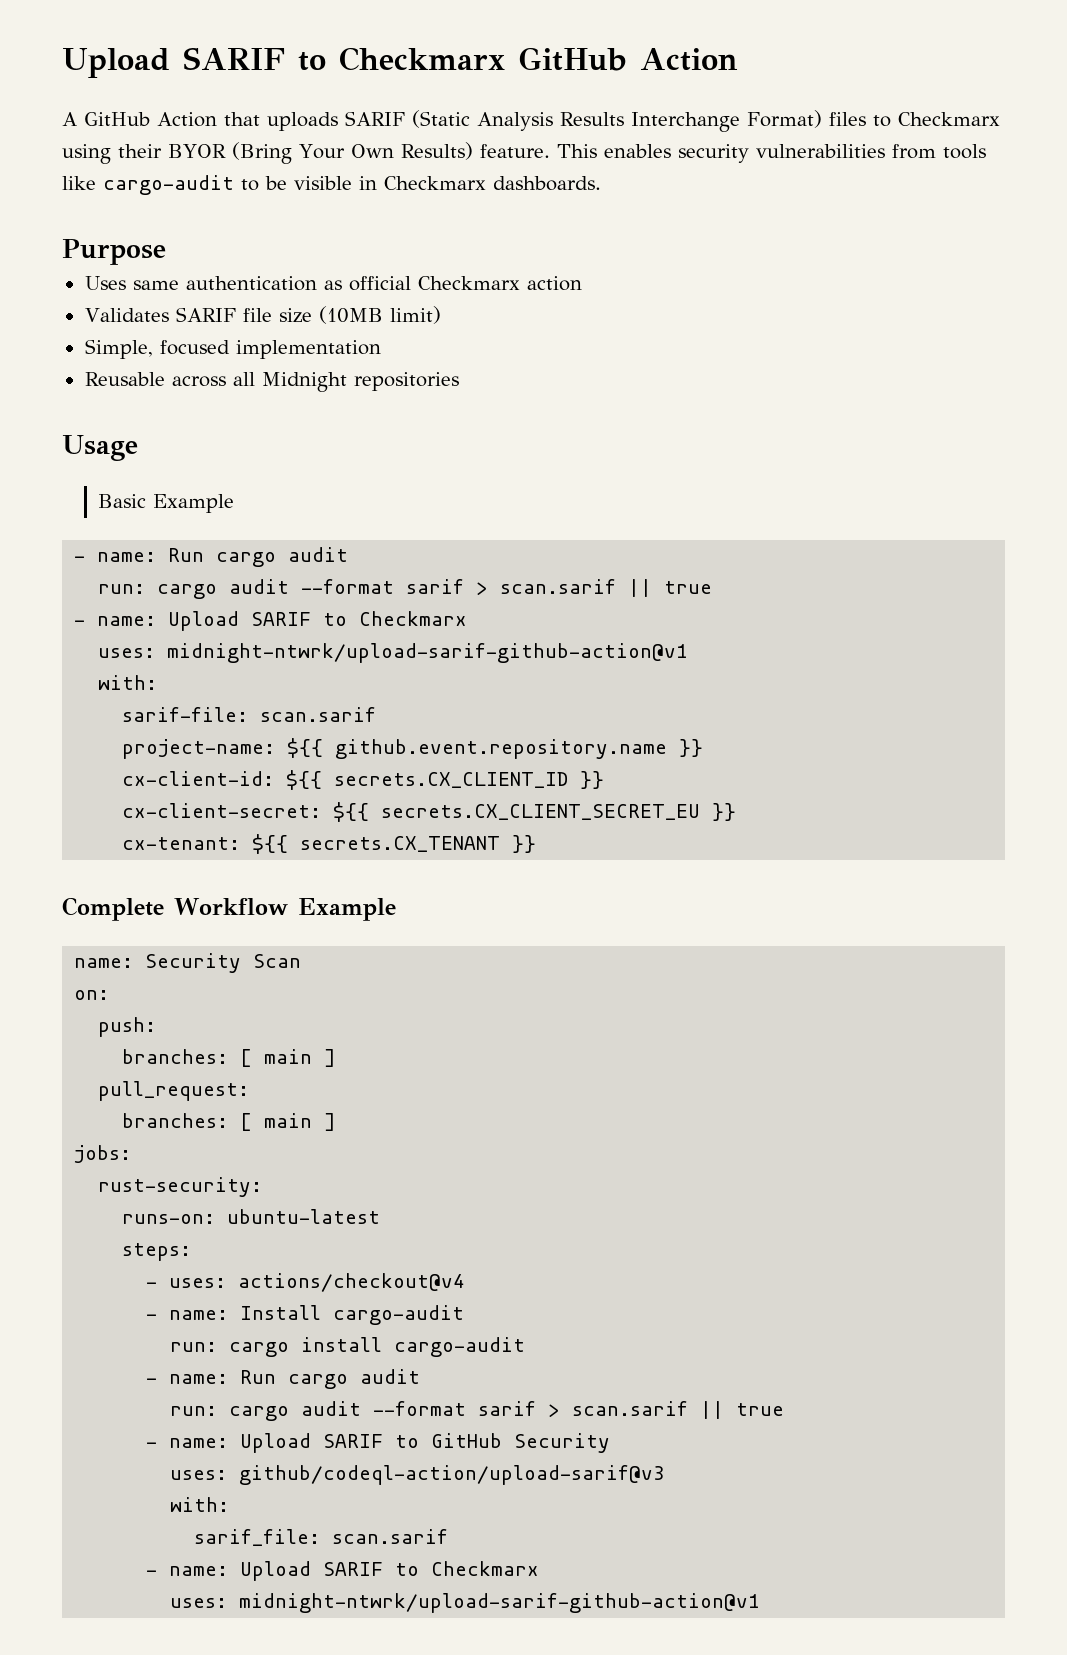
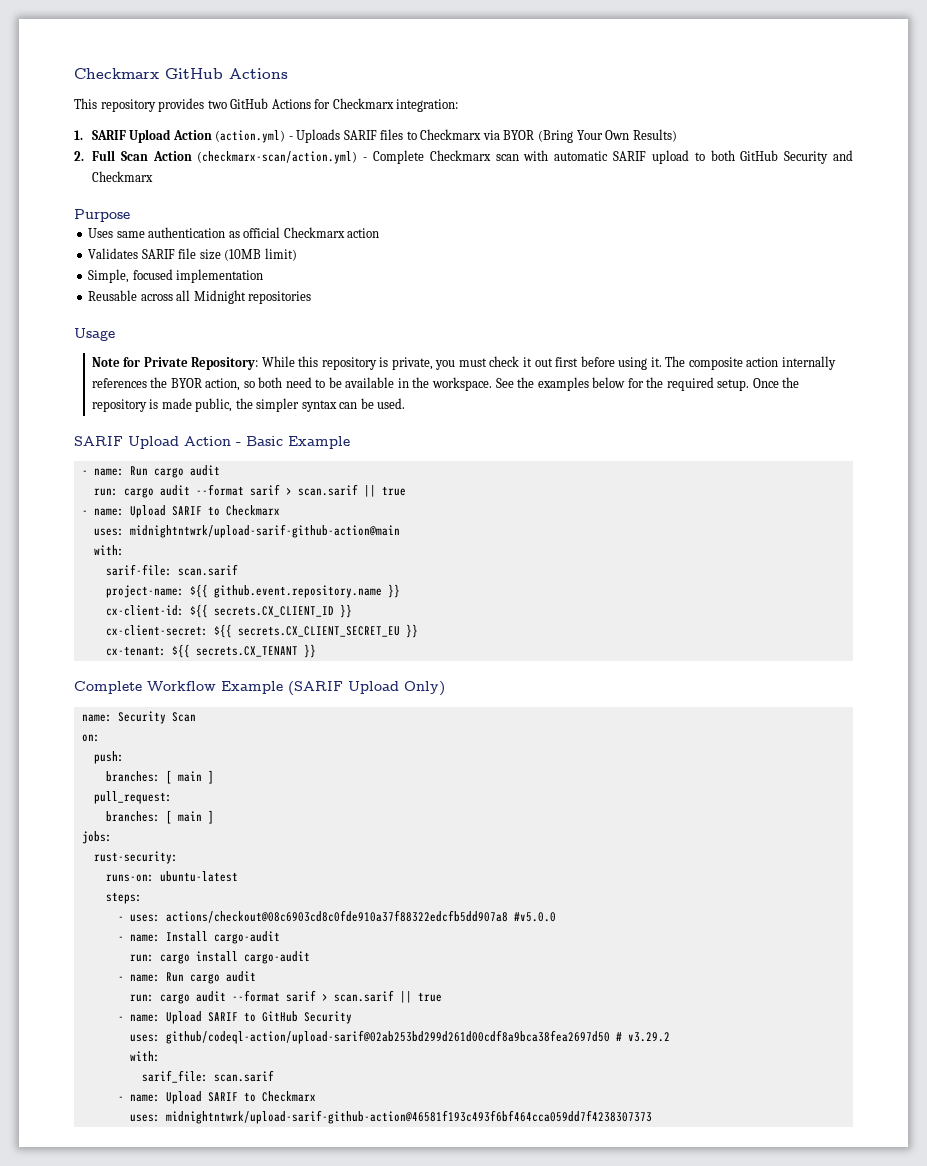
[62,47,738,78] [62,110,822,132] Upload SARIF to Checkmarx GitHub Action // A GitHub Action that uploads SARIF (Static Analysis Results Interchange Format) -> [74,68,288,79] [74,98,459,112] [74,129,377,143] Checkmarx GitHub Actions // This repository provides two GitHub Actions for Checkmarx integration: // 1. SARIF Upload Action (action.yml) - Uploads SARIF
[62,144,162,164] using their -> [482,130,500,140] via
[479,144,986,163] [62,175,601,195] feature. This enables security vulnerabilities from tools like cargo-audit to be visible in Checkmarx dashboards. -> [74,150,853,164] [91,171,153,182] // 2. Full Scan Action (checkmarx-scan/action.yml) - Complete Checkmarx scan with automatic SARIF upload to both GitHub Security and Checkmarx
(138, 448) none -> [91,356,836,370] [91,377,800,391] [91,398,406,412] [74,436,241,449] Note for Private Repository: While this repository is private, you must check it out first before using it. The composite action internally references the BYOR action, so both need to be available in the workspace. See the examples below for the required setup. Once the repository is made public, the simpler syntax can be used. // SARIF Upload Action -
[167,643,689,663] midnight-ntwrk/upload-sarif-github-action@v1 -> [129,524,400,538] midnightntwrk/upload-sarif-github-action@main
(396, 909) none -> [288,681,445,696] (SARIF Upload Only)
[238,1273,466,1292] actions/checkout@v4 -> [165,910,556,923] actions/checkout@08c6903cd8c0fde910a37f88322edcfb5dd907a8 #v5.0.0
[239,1465,666,1485] github/codeql-action/upload-sarif@v3 -> [165,1030,670,1044] github/codeql-action/upload-sarif@02ab253bd299d261d00cdf8a9bca38fea2697d50 # v3.29.2
[239,1593,761,1613] midnight-ntwrk/upload-sarif-github-action@v1 -> [165,1110,652,1124] midnightntwrk/upload-sarif-github-action@46581f193c493f6bf464cca059dd7f4238307373

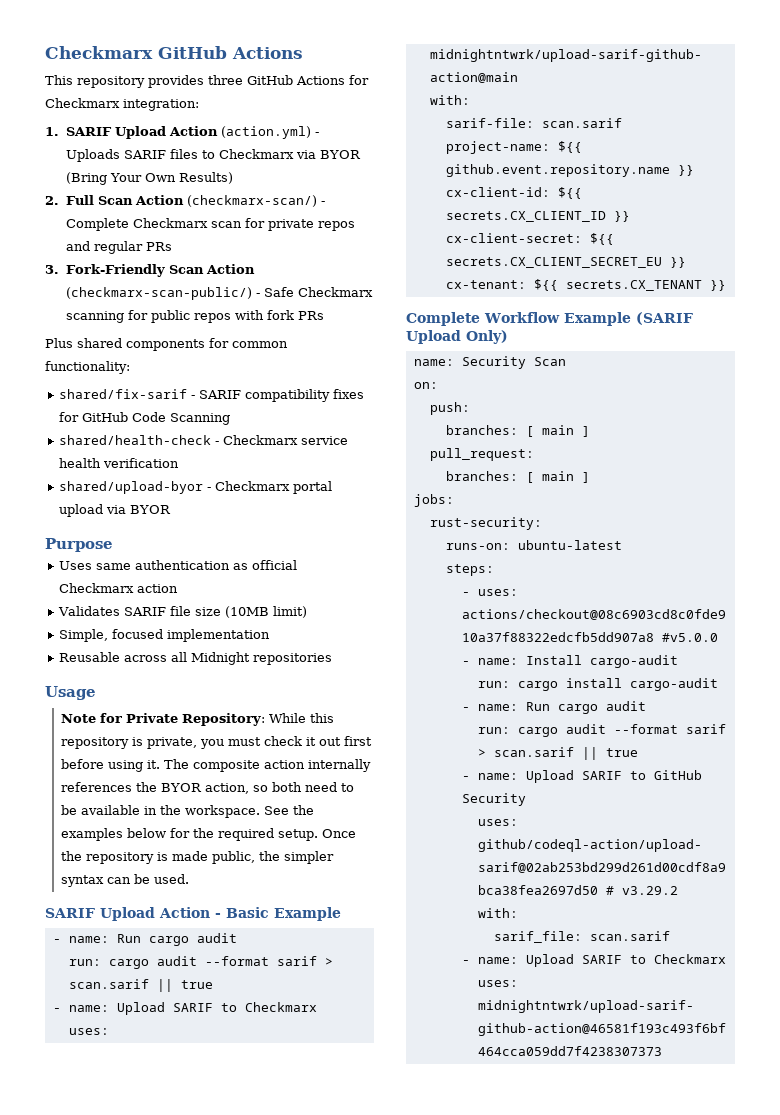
[207,100,227,109] two -> [208,75,243,85] three
[197,151,358,164] (checkmarx-scan/action.yml) -> [186,195,317,207] (checkmarx-scan/)
[523,150,853,164] [91,171,153,182] with automatic SARIF upload to both GitHub Security and Checkmarx -> [244,218,355,231] [65,241,172,254] [45,264,255,277] [65,287,373,300] [65,310,324,323] [45,338,288,351] [45,361,130,374] [59,389,365,402] [59,412,231,425] [59,435,349,445] [59,458,180,468] [59,481,333,494] [59,504,172,517] for private repos and regular PRs // 3. Fork-Friendly Scan Action (checkmarx-scan-public/) - Safe Checkmarx scanning for public repos with fork PRs // Plus shared components for common functionality: // shared/fix-sarif - SARIF compatibility fixes for GitHub Code Scanning // shared/health-check - Checkmarx service health verification // shared/upload-byor - Checkmarx portal upload via BYOR

